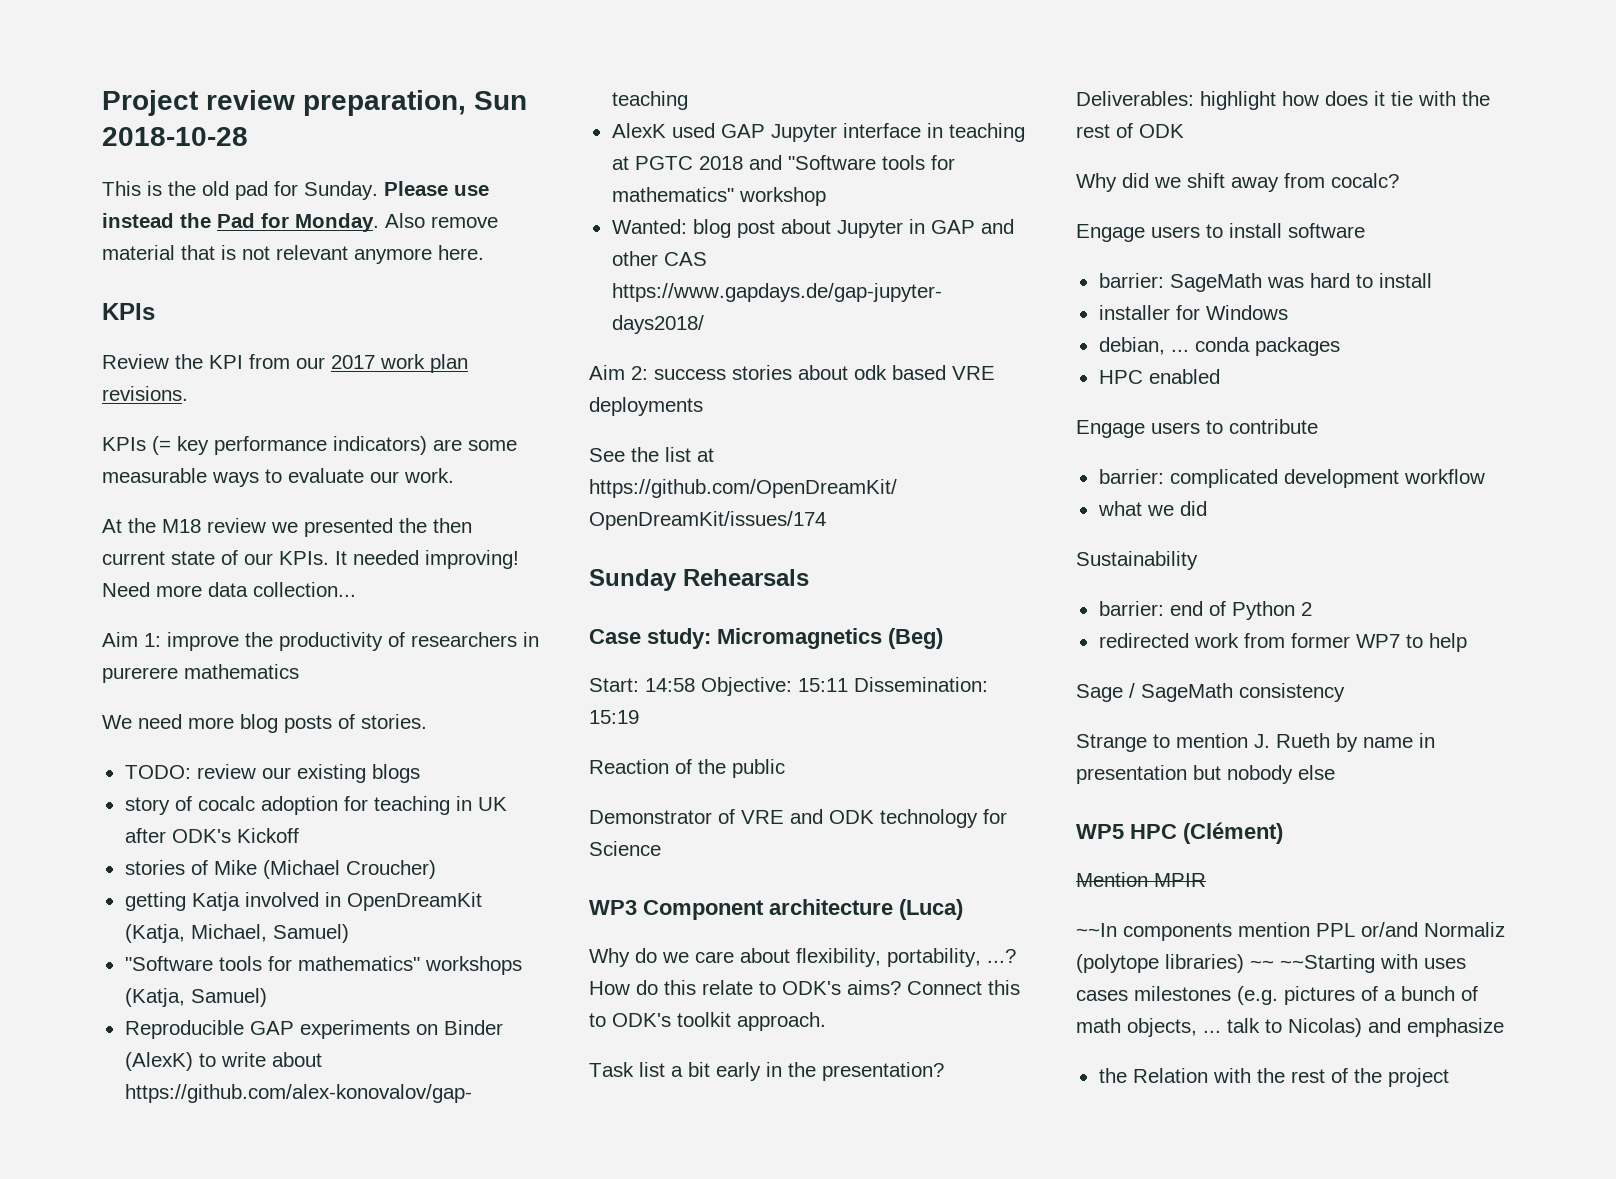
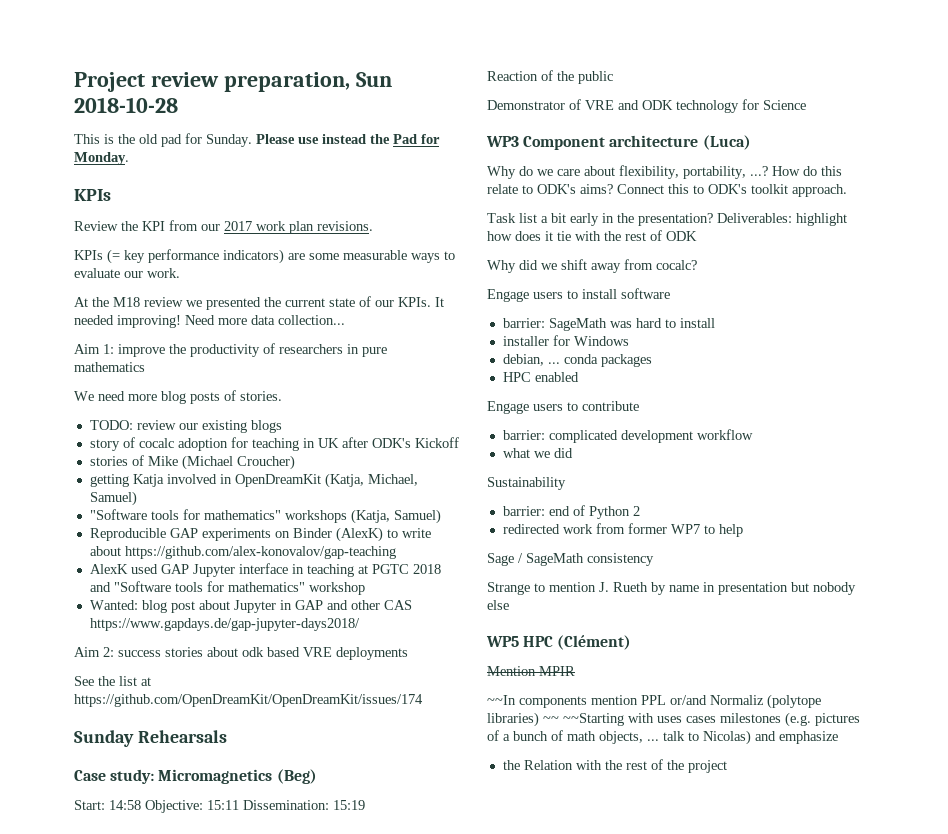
[385,213,498,228] [102,245,484,264] Also remove material that is not relevant anymore here. -> (129, 158) none
[433,518,472,533] then -> (281, 302) none
[102,667,178,683] purerere -> [362,347,387,357] pure

